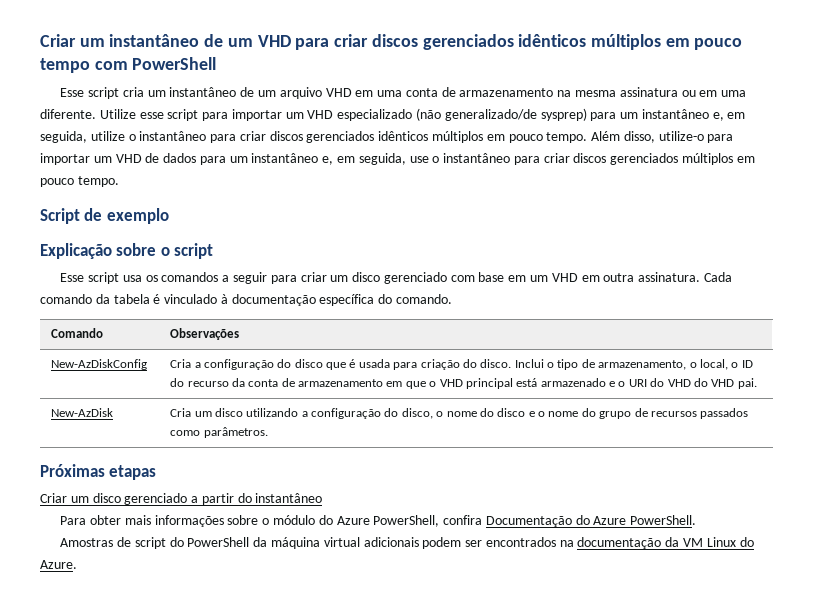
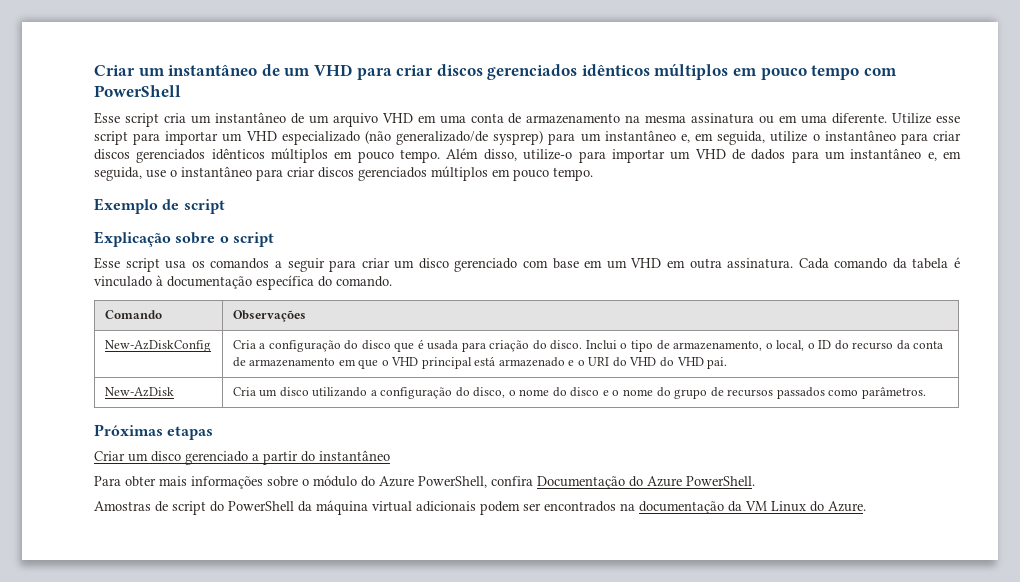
[40,208,169,224] Script de exemplo -> [94,198,225,214] Exemplo de script

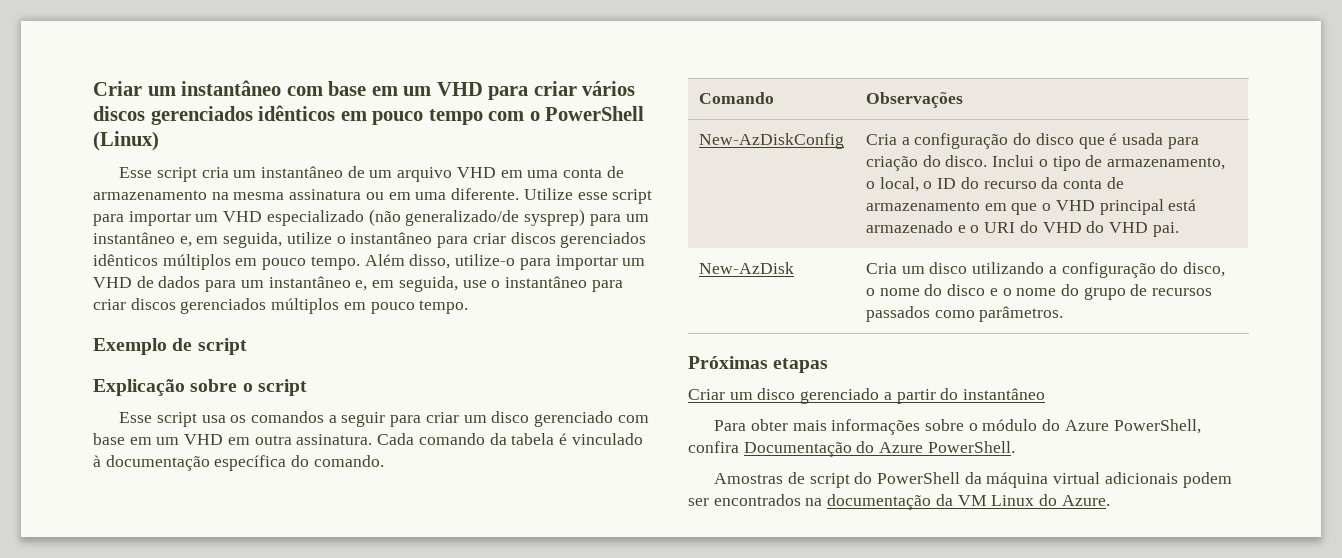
[261,64,280,76] de -> [286,81,398,96] com base em
[436,63,729,80] discos gerenciados idênticos múltiplos -> [582,81,636,96] [93,105,336,125] vários discos gerenciados idênticos
[94,85,181,97] PowerShell -> [529,106,645,121] [93,131,159,151] o PowerShell (Linux)

